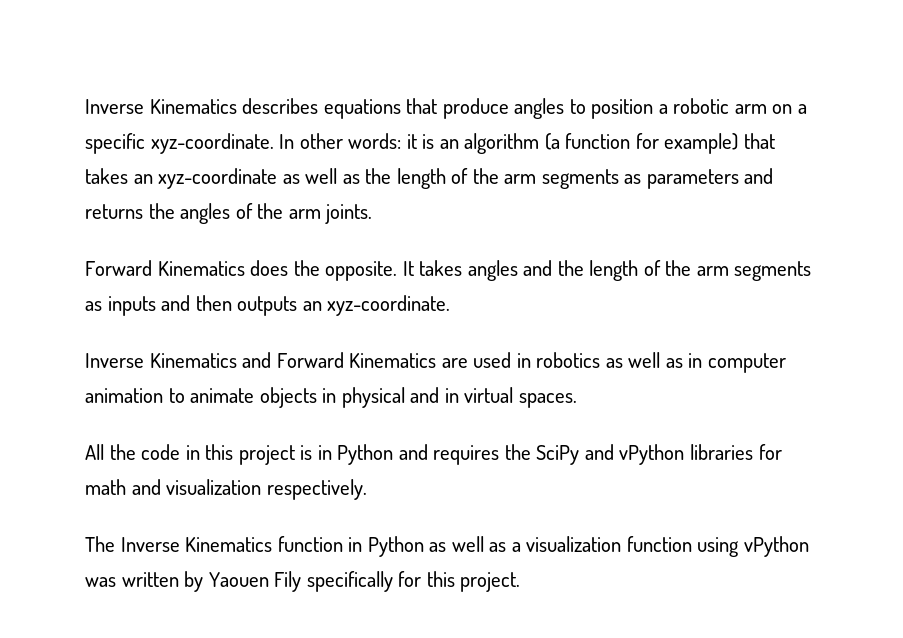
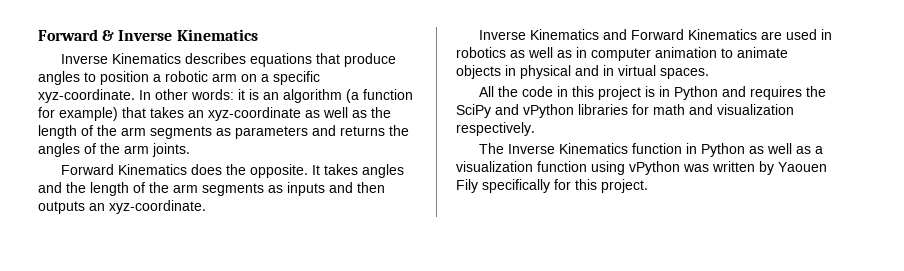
(85, 106) none -> [38,29,258,41] Forward & Inverse Kinematics //

